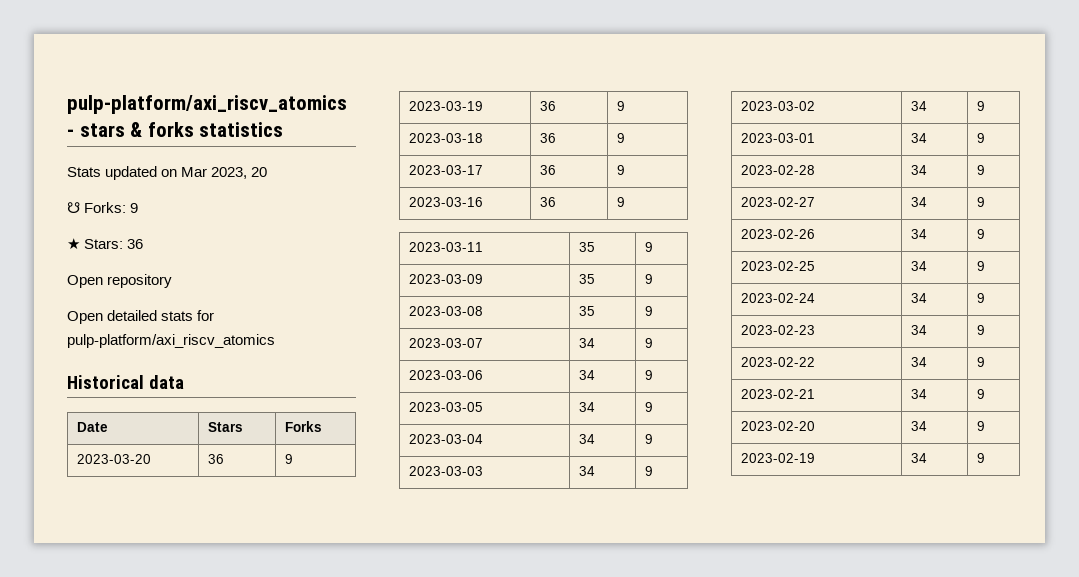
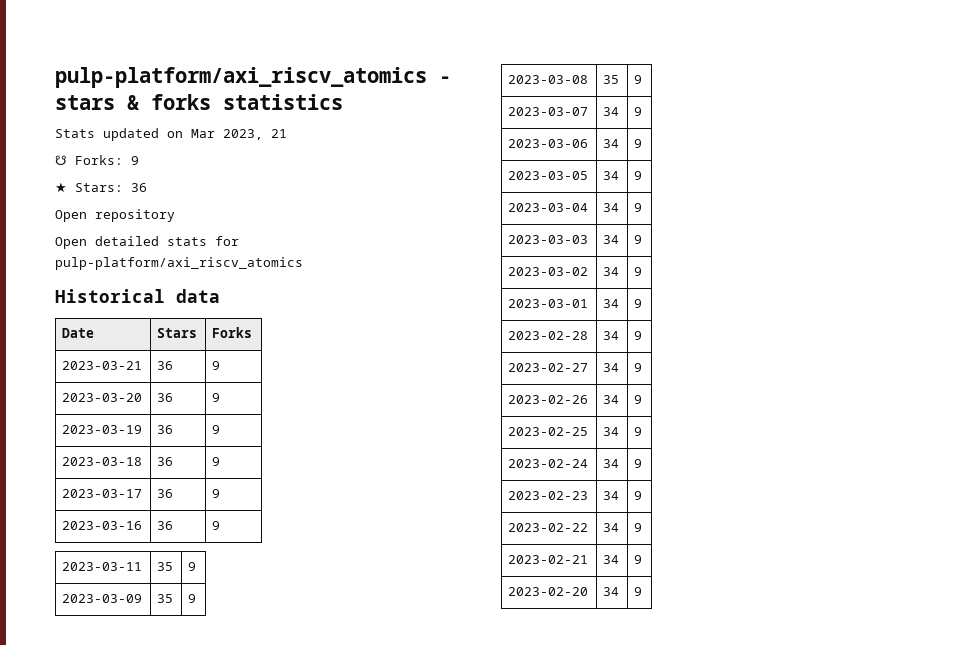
[251,167,268,177] 20 -> [271,129,287,138] 21
(322, 426) none -> [62,361,143,370] [157,361,174,370] [212,361,221,370] // 2023-03-21 | 36 | 9
[740,453,815,463] [910,453,927,463] [976,453,985,463] // 2023-02-19 | 34 | 9 -> (643, 591) none

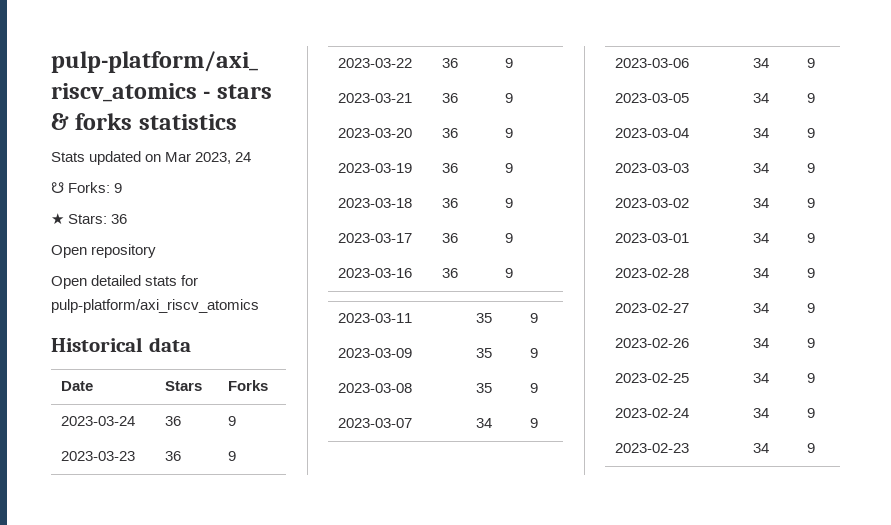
[271,129,287,138] 21 -> [235,152,252,162] 24
(253, 332) none -> [60,416,135,426] [164,416,181,426] [227,416,236,426] [60,451,135,461] [164,451,181,461] [227,451,236,461] [337,58,412,68] [441,58,458,68] [504,58,513,68] // 2023-03-24 | 36 | 9 // 2023-03-23 | 36 | 9 // 2023-03-22 | 36 | 9
[508,523,589,532] [603,523,620,532] [634,523,643,532] [508,555,589,564] [603,555,620,564] [634,555,643,564] [508,587,589,596] [603,587,620,596] [634,587,643,596] // 2023-02-22 | 34 | 9 // 2023-02-21 | 34 | 9 // 2023-02-20 | 34 | 9 -> (815, 448) none

